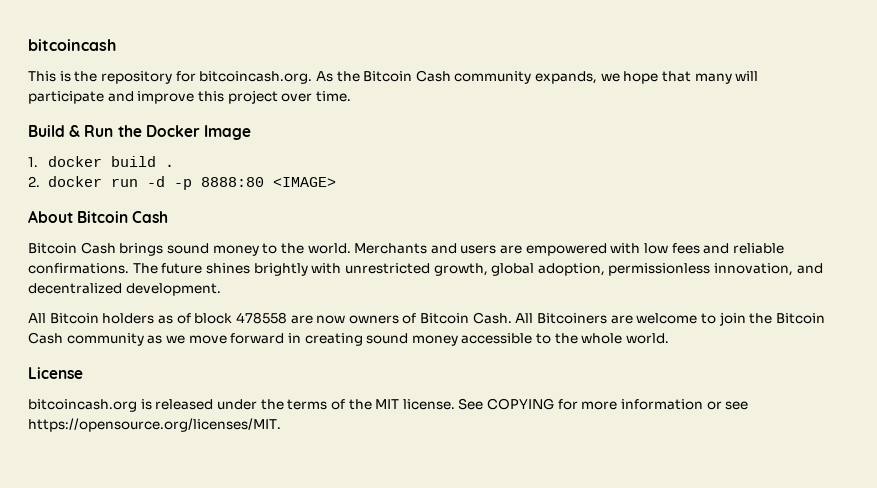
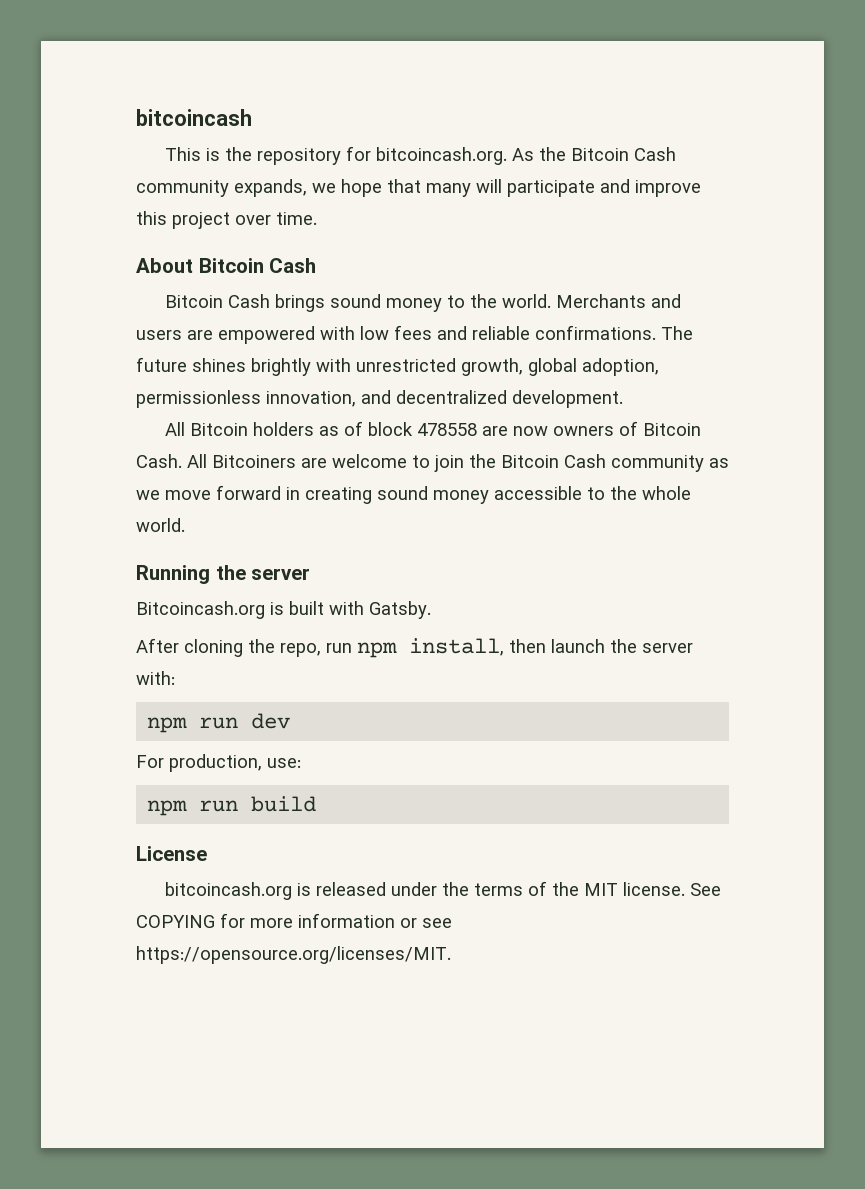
[28,125,251,140] [28,156,174,167] [28,176,336,190] // Build & Run the Docker Image // 1. docker build . // 2. docker run -d -p 8888:80 <IMAGE> -> (317, 218) none
(670, 338) none -> [136,565,311,584] [136,601,431,619] [136,638,693,658] [136,671,175,685] [147,713,291,733] [136,754,301,772] [147,796,317,816] // Running the server // Bitcoincash.org is built with Gatsby. // After cloning the repo, run npm install, then launch the server with: // npm run dev // For production, use: // npm run build

